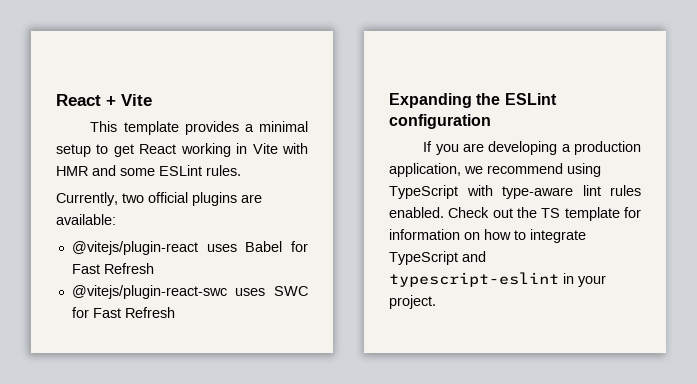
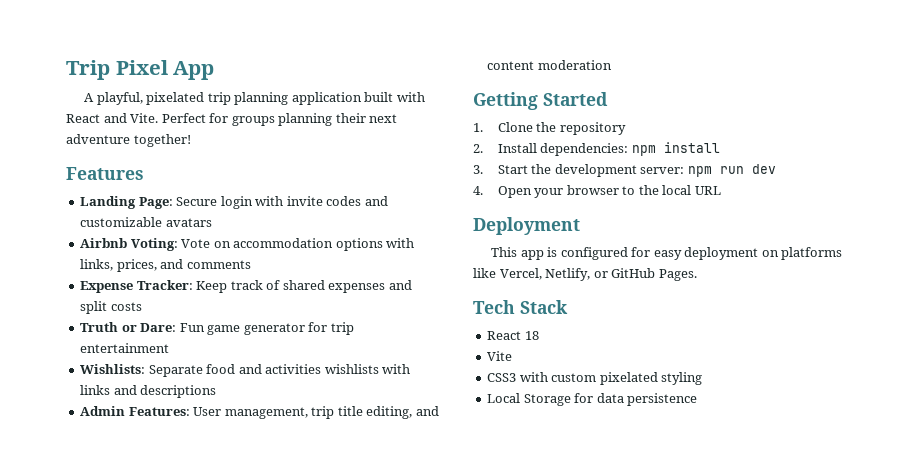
[56,94,152,106] [90,121,308,135] [56,143,308,157] [56,165,241,176] [56,192,262,206] [56,214,116,225] [71,241,308,255] [71,263,154,274] [71,285,308,299] [71,307,175,318] [389,93,557,108] [389,114,491,129] [423,141,641,155] [389,163,601,177] [389,185,641,199] [389,207,641,221] [389,229,586,243] [389,251,486,265] [389,272,606,287] [389,295,436,309] React + Vite // This template provides a minimal setup to get React working in Vite with HMR and some ESLint rules. // Currently, two official plugins are available: // @vitejs/plugin-react uses Babel for Fast Refresh // @vitejs/plugin-react-swc uses SWC for Fast Refresh // Expanding the ESLint configuration // If you are developing a production application, we recommend using TypeScript with type-aware lint rules enabled. Check out the TS template for information on how to integrate TypeScript and typescript-eslint in your project. -> [66,60,215,80] [84,92,425,105] [66,113,398,126] [66,134,191,147] [66,167,144,180] [80,196,388,209] [80,217,212,227] [80,238,415,251] [80,259,251,272] [80,280,412,293] [80,301,142,314] [80,322,354,335] [80,343,170,353] [80,364,411,377] [80,385,217,398] [80,406,439,419] [487,60,612,70] [473,92,608,110] [473,122,626,135] [473,142,720,156] [473,164,776,177] [473,185,721,198] [473,217,580,235] [491,247,843,260] [473,268,697,281] [473,300,568,314] [487,331,539,340] [487,351,513,361] [487,372,703,385] [487,393,698,406] Trip Pixel App // A playful, pixelated trip planning application built with React and Vite. Perfect for groups planning their next adventure together! // Features // Landing Page: Secure login with invite codes and customizable avatars // Airbnb Voting: Vote on accommodation options with links, prices, and comments // Expense Tracker: Keep track of shared expenses and split costs // Truth or Dare: Fun game generator for trip entertainment // Wishlists: Separate food and activities wishlists with links and descriptions // Admin Features: User management, trip title editing, and content moderation // Getting Started // 1. Clone the repository // 2. Install dependencies: npm install // 3. Start the development server: npm run dev // 4. Open your browser to the local URL // Deployment // This app is configured for easy deployment on platforms like Vercel, Netlify, or GitHub Pages. // Tech Stack // React 18 // Vite // CSS3 with custom pixelated styling // Local Storage for data persistence

